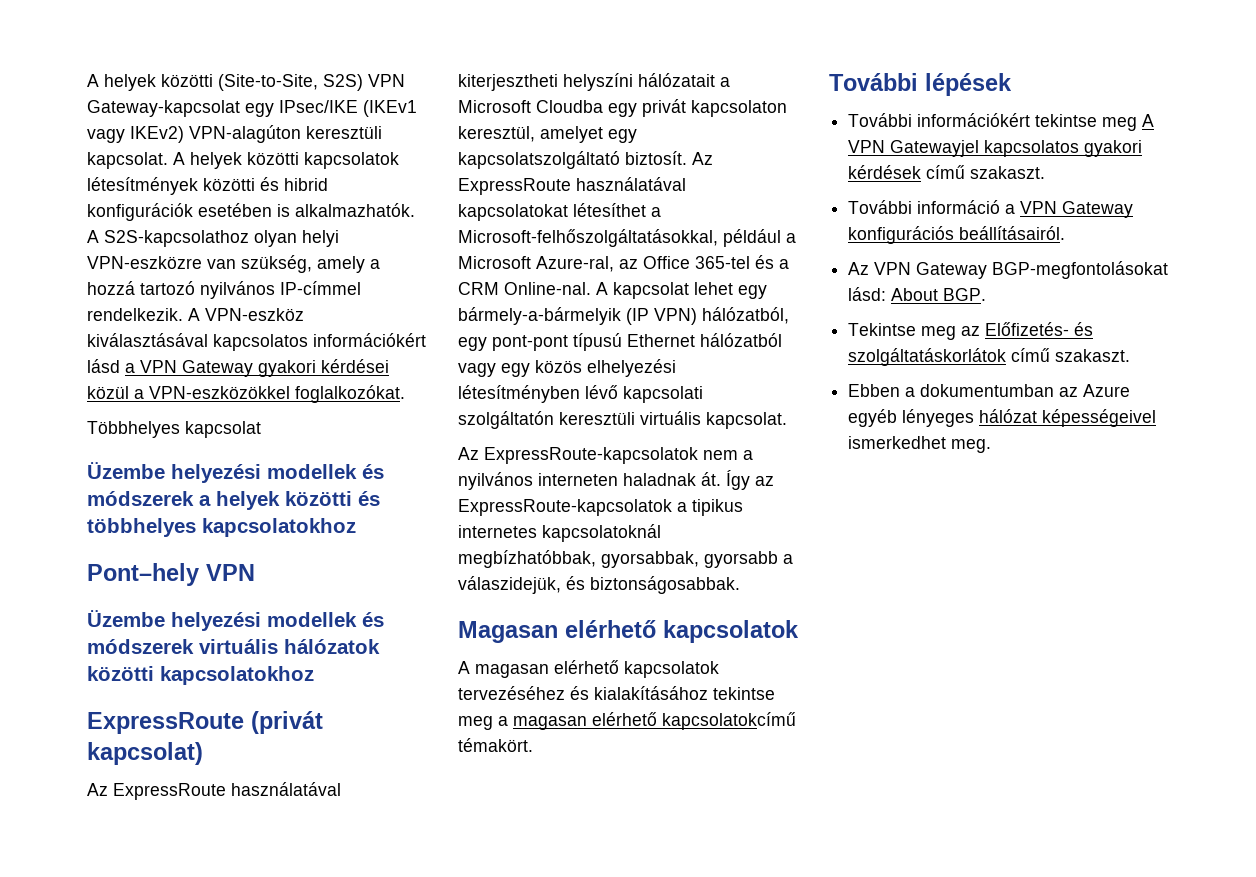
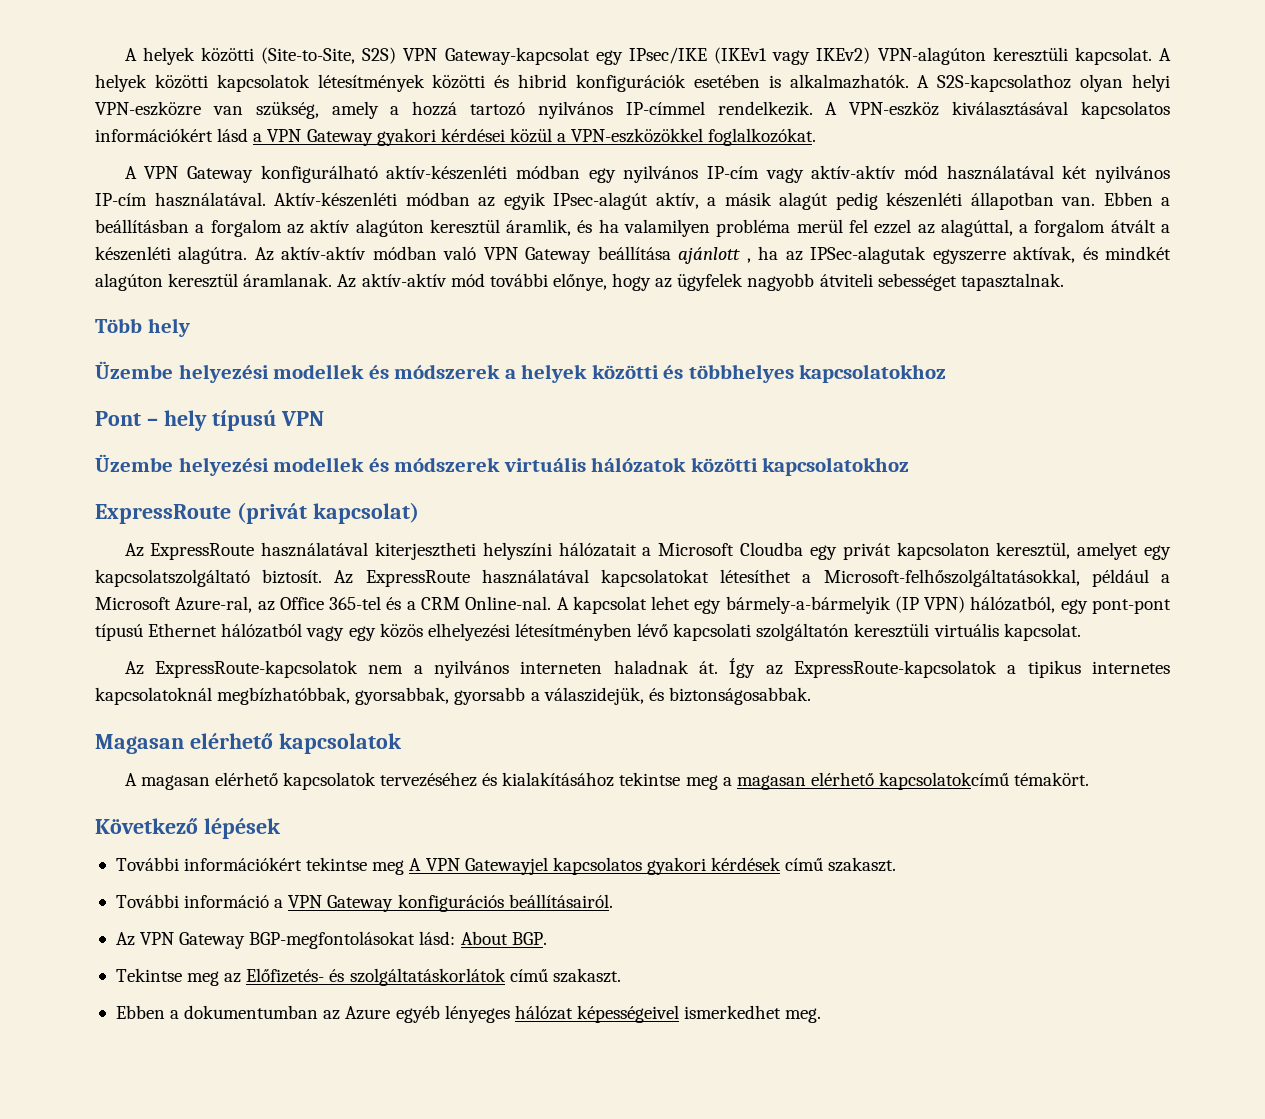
[87,421,261,438] Többhelyes kapcsolat -> [124,165,1170,183] [95,192,1170,210] [95,219,1170,237] [95,246,1172,264] [95,273,1064,291] [95,318,190,337] A VPN Gateway konfigurálható aktív-készenléti módban egy nyilvános IP-cím vagy aktív-aktív mód használatával két nyilvános IP-cím használatával. Aktív-készenléti módban az egyik IPsec-alagút aktív, a másik alagút pedig készenléti állapotban van. Ebben a beállításban a forgalom az aktív alagúton keresztül áramlik, és ha valamilyen probléma merül fel ezzel az alagúttal, a forgalom átvált a készenléti alagútra. Az aktív-aktív módban való VPN Gateway beállítása ajánlott , ha az IPSec-alagutak egyszerre aktívak, és mindkét alagúton keresztül áramlanak. Az aktív-aktív mód további előnye, hogy az ügyfelek nagyobb átviteli sebességet tapasztalnak. // Több hely
[87,563,199,586] Pont–hely -> [95,410,276,431] Pont – hely típusú
[829,73,918,91] További -> [95,818,198,834] Következő

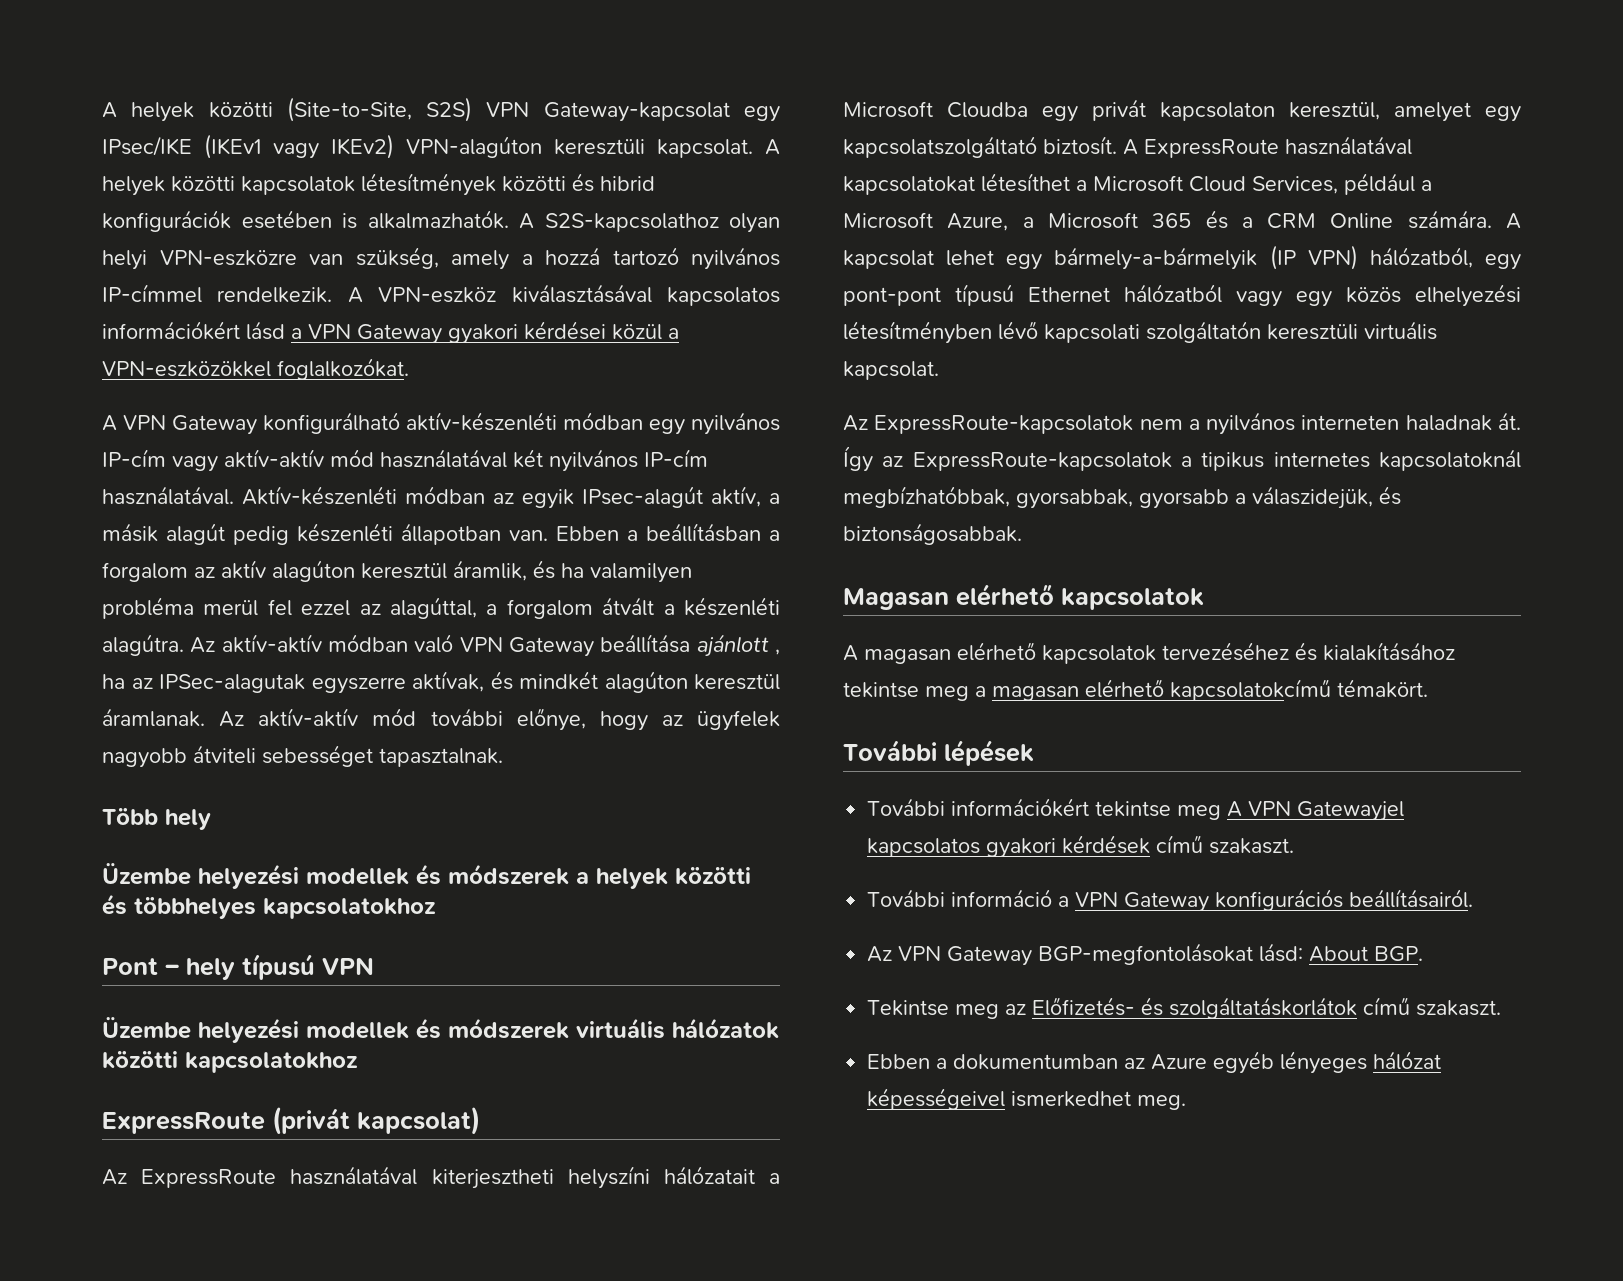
[334,570,354,584] Az -> [1123,139,1138,155] A
[823,569,1171,587] [95,596,382,613] Microsoft-felhőszolgáltatásokkal, például a Microsoft Azure-ral, az Office 365-tel -> [1093,173,1432,195] [843,212,1192,231] Microsoft Cloud Services, például a Microsoft Azure, a Microsoft 365
[465,596,552,610] Online-nal. -> [1330,210,1492,229] Online számára.
[95,818,198,834] Következő -> [843,740,937,761] További

